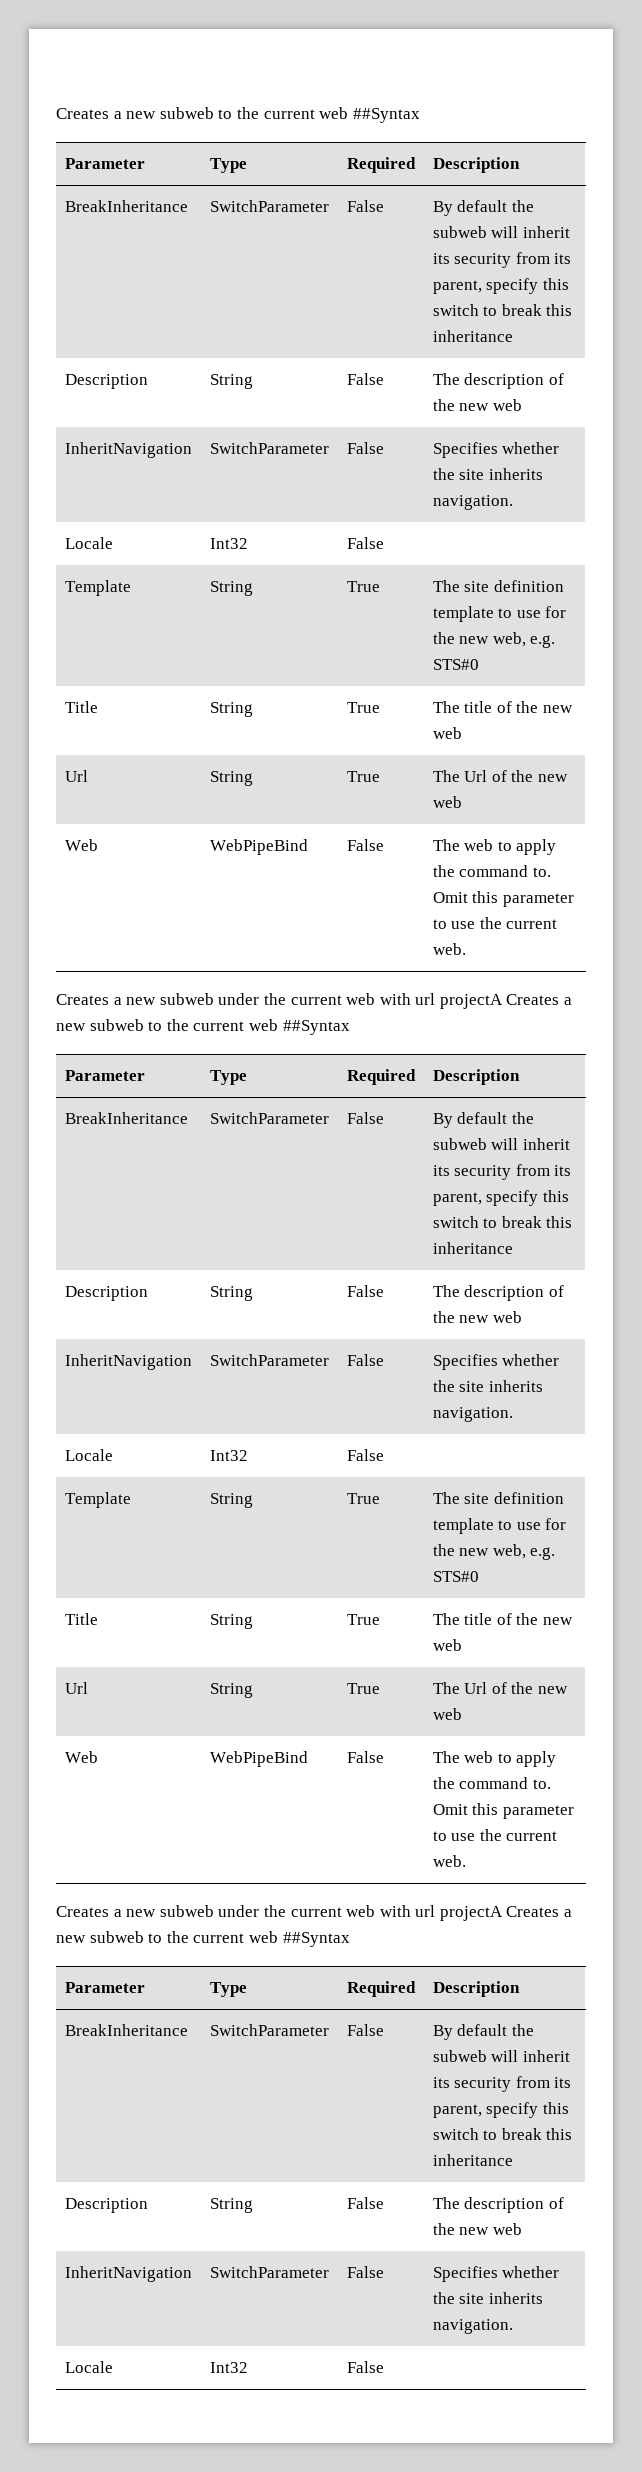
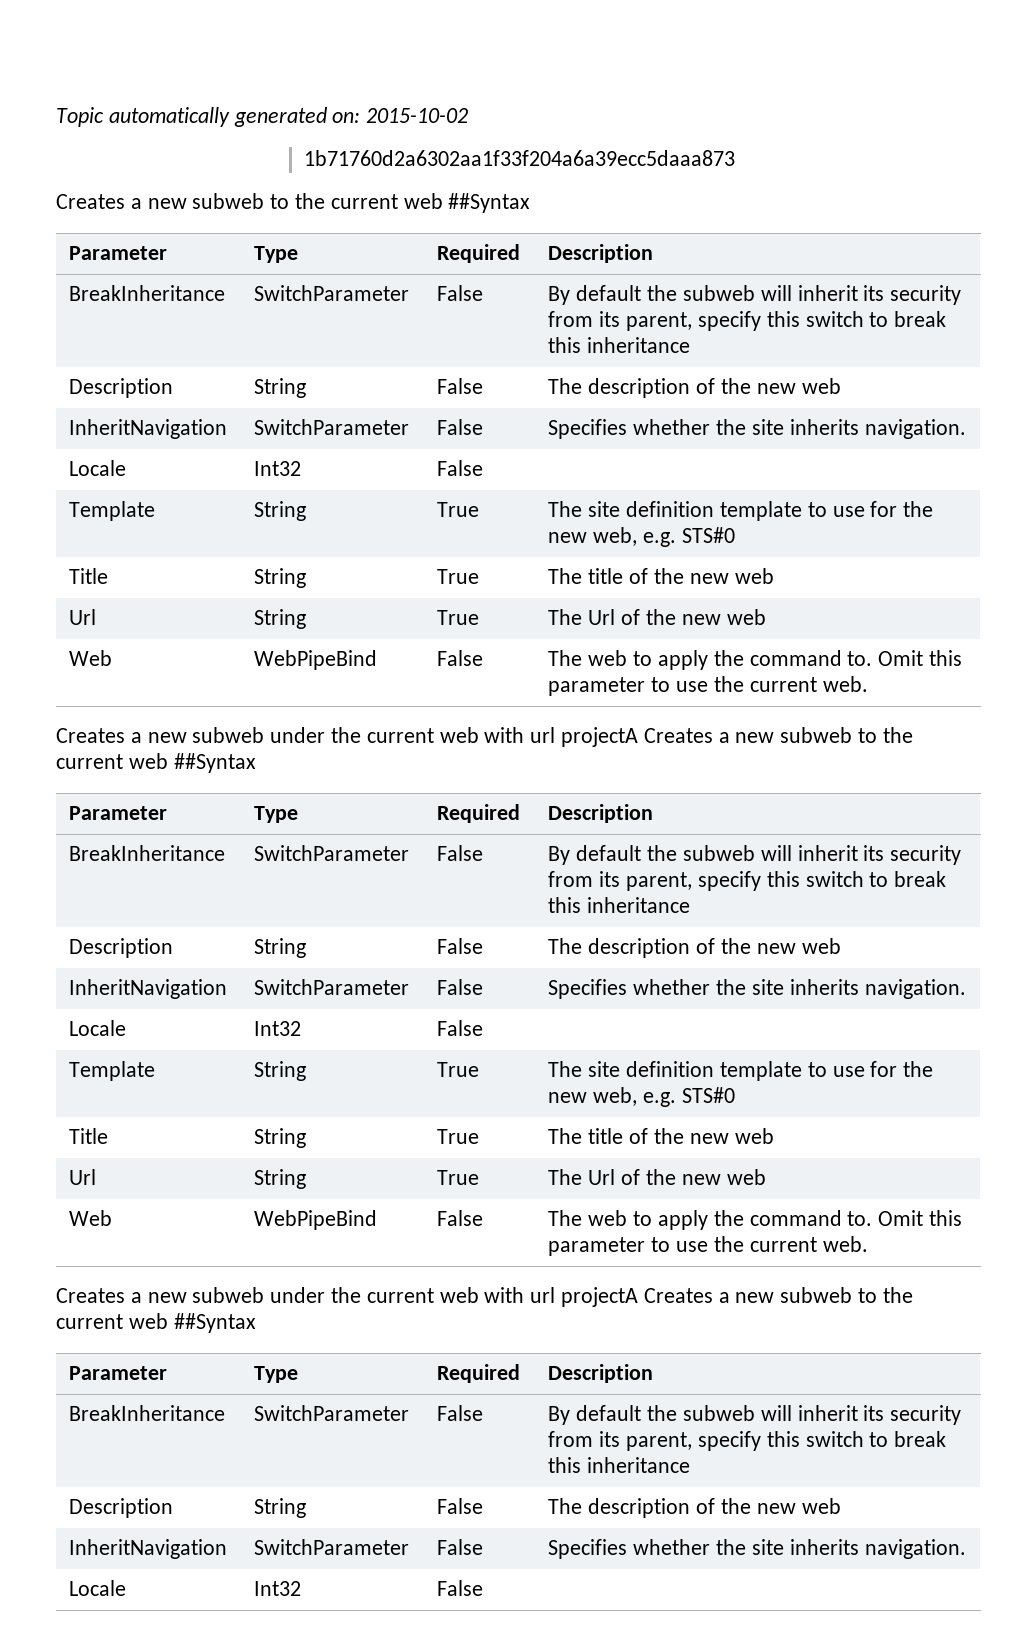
(56, 113) none -> [56,107,469,127] [303,150,735,166] Topic automatically generated on: 2015-10-02 // 1b71760d2a6302aa1f33f204a6a39ecc5daaa873 //

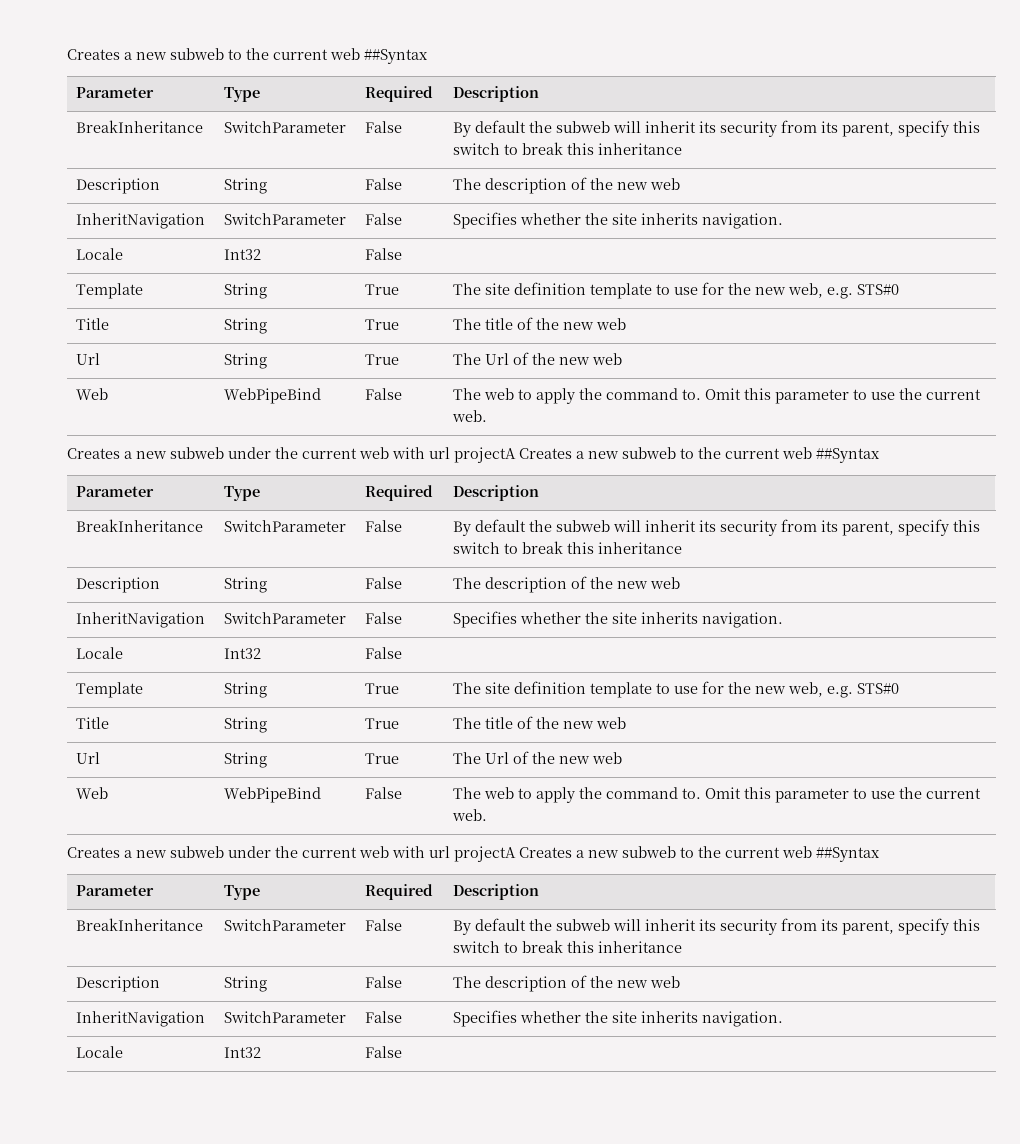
[56,107,469,127] [303,150,735,166] Topic automatically generated on: 2015-10-02 // 1b71760d2a6302aa1f33f204a6a39ecc5daaa873 // -> (67, 54) none

